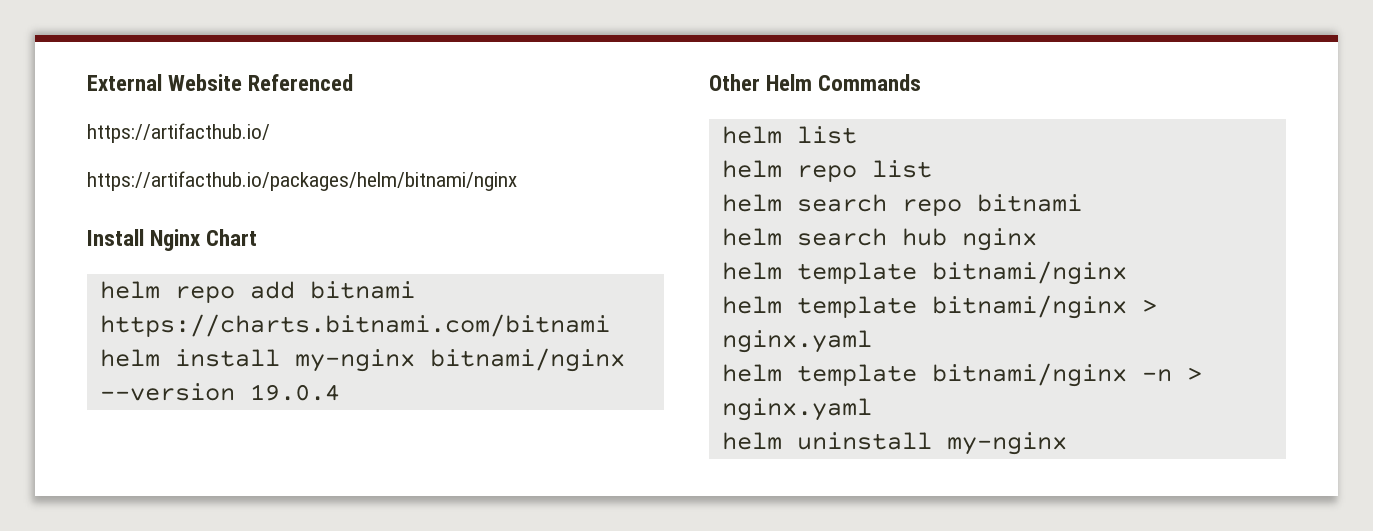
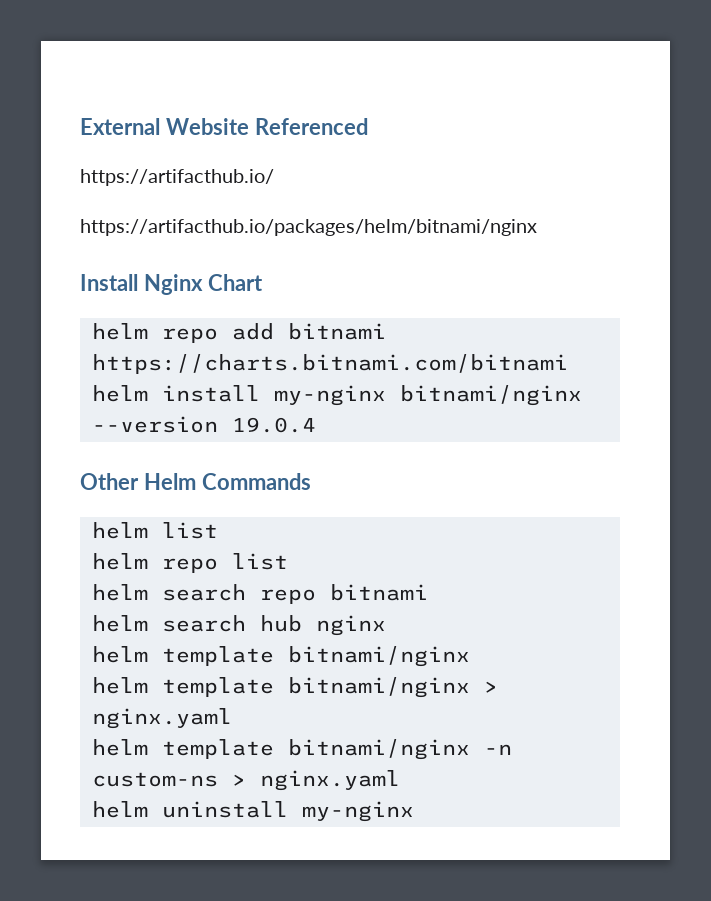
(1172, 375) none -> [91,772,218,787] custom-ns

